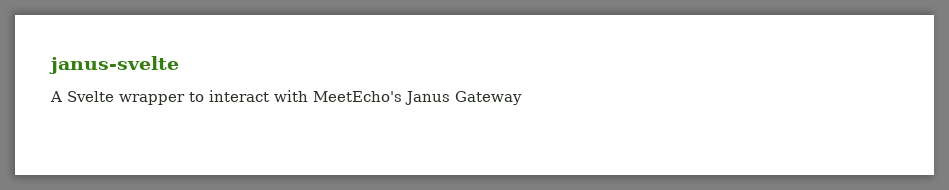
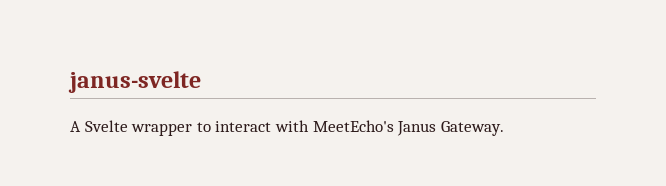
[455,91,522,105] Gateway -> [440,121,504,136] Gateway.

